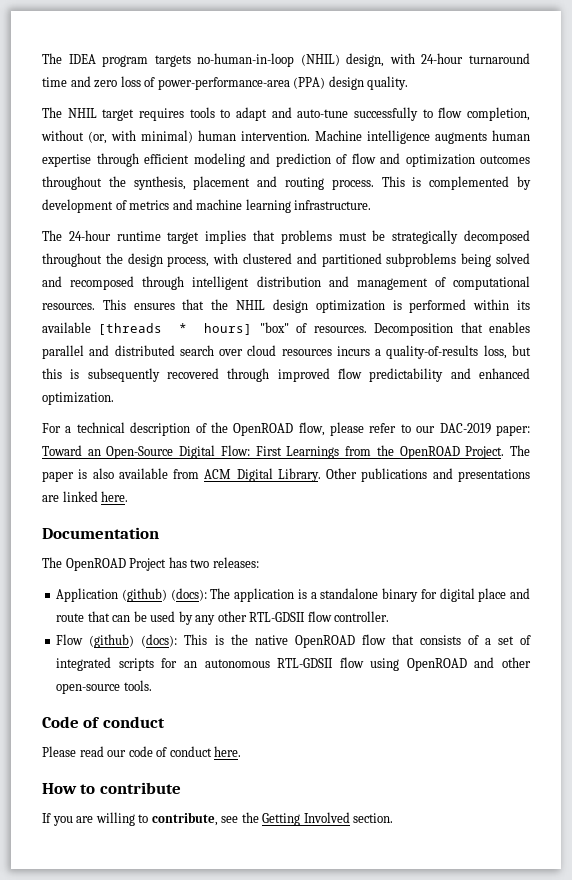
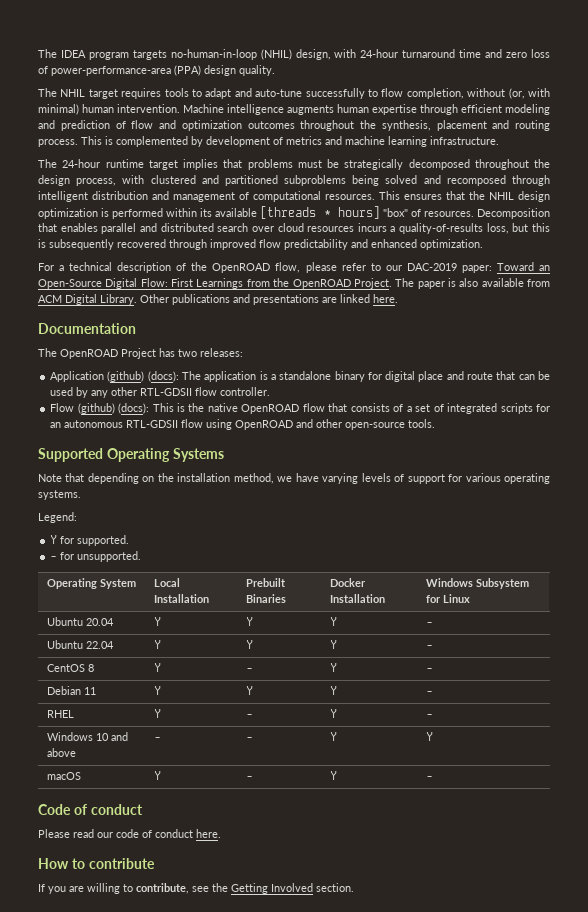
(152, 685) none -> [38,448,224,462] [38,473,550,484] [38,490,81,500] [38,512,77,523] [50,535,130,546] [50,551,142,562] [46,578,136,589] [153,578,180,587] [153,594,209,603] [245,578,286,587] [245,594,286,603] [329,578,366,587] [329,594,385,603] [425,578,529,589] [425,594,470,603] [46,617,114,626] [153,617,161,626] [245,617,253,626] [329,617,337,626] [425,622,433,626] [46,640,114,649] [153,640,161,649] [245,640,253,649] [329,640,337,649] [425,645,433,649] [46,664,94,672] [153,663,161,672] [245,668,253,672] [329,663,337,672] [425,668,433,672] [46,686,96,695] [153,686,161,695] [245,686,253,695] [329,686,337,695] [425,691,433,695] [46,710,74,718] [153,709,161,718] [245,714,253,718] [329,709,337,718] [425,714,433,718] [46,732,128,741] [46,748,76,757] [153,737,161,741] [245,737,253,741] [329,732,337,741] [425,732,433,741] [46,772,81,780] [153,771,161,780] [245,776,253,780] [329,771,337,780] [425,776,433,780] // Supported Operating Systems // Note that depending on the installation method, we have varying levels of support for various operating systems. // Legend: // Y for supported. // - for unsupported. // Operating System | Local Installation | Prebuilt Binaries | Docker Installation | Windows Subsystem for Linux // Ubuntu 20.04 | Y | Y | Y | - // Ubuntu 22.04 | Y | Y | Y | - // CentOS 8 | Y | - | Y | - // Debian 11 | Y | Y | Y | - // RHEL | Y | - | Y | - // Windows 10 and above | - | - | Y | Y // macOS | Y | - | Y | -

